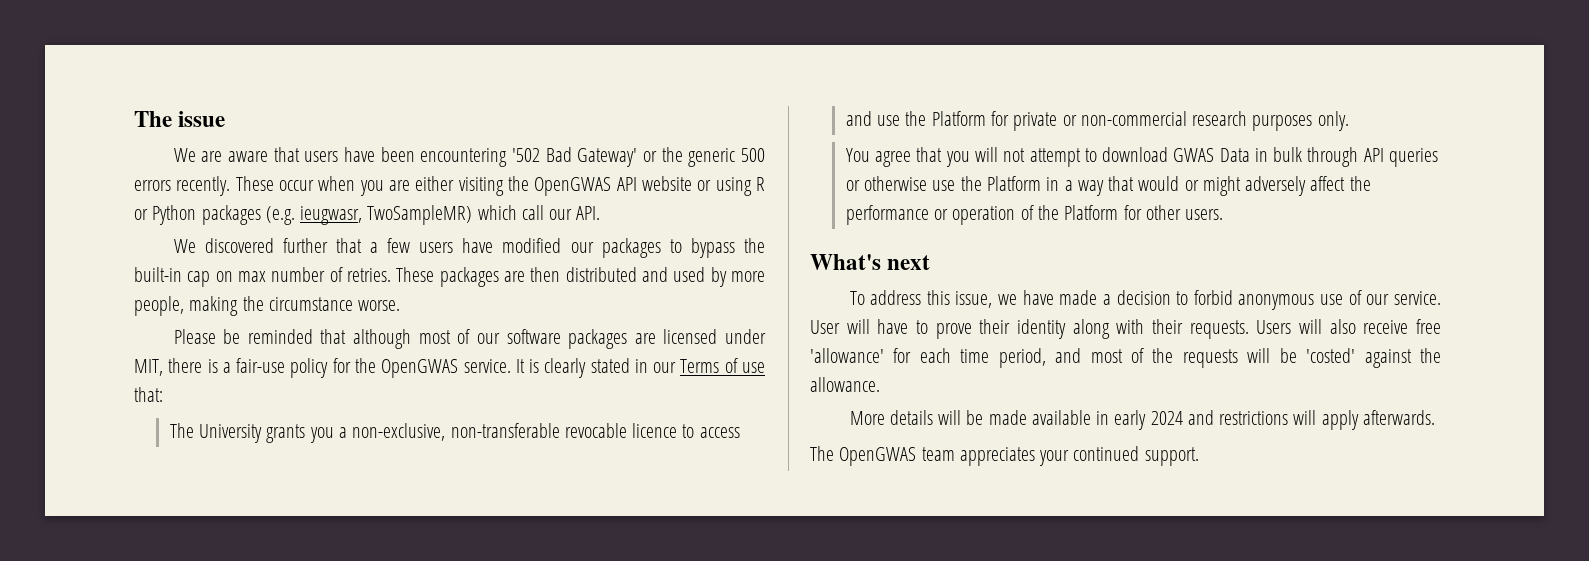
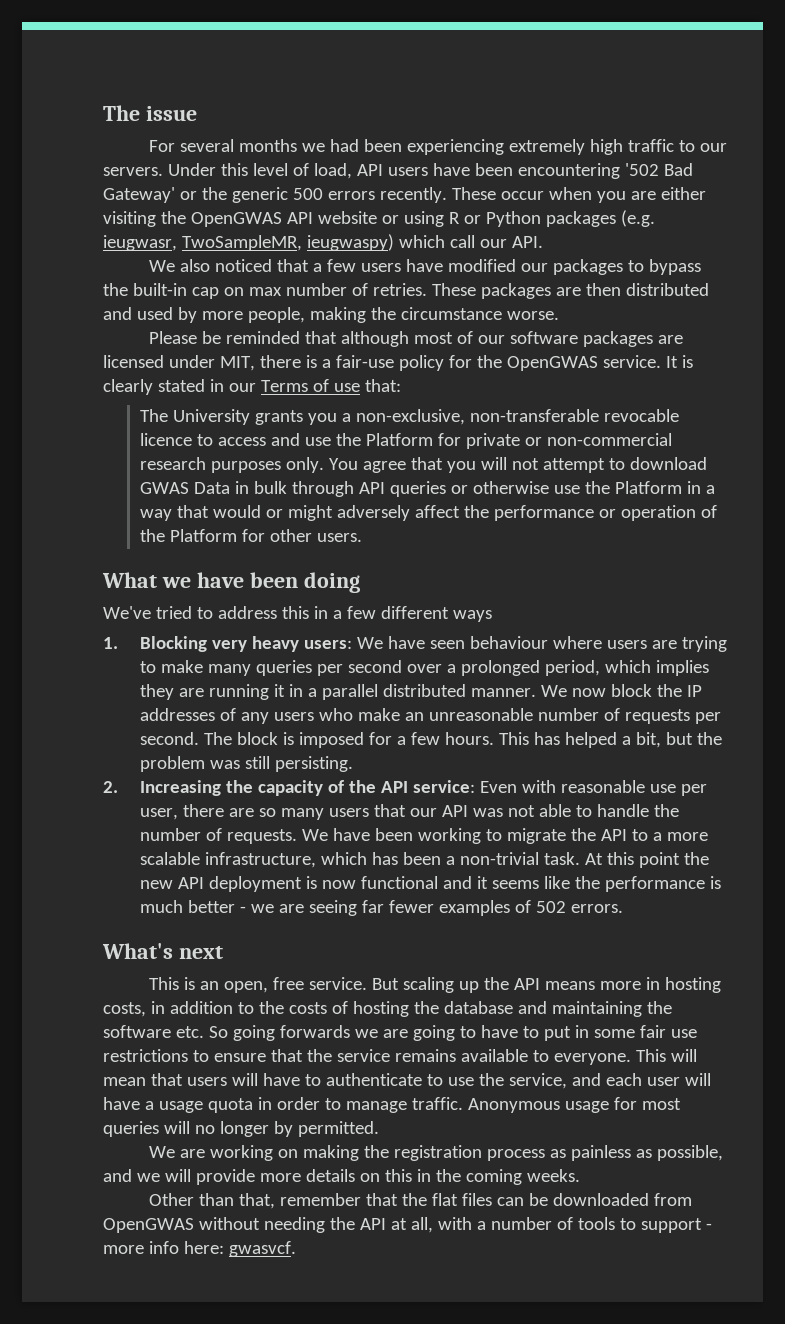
[173,147,300,162] We are aware that -> [148,139,727,155] [103,163,383,179] For several months we had been experiencing extremely high traffic to our servers. Under this level of load, API
[367,205,473,225] TwoSampleMR) -> [181,234,394,251] TwoSampleMR, ieugwaspy)
[204,238,328,253] discovered further -> [179,259,272,272] also noticed
(1349, 121) // -> (324, 465) none
[810,254,931,270] [849,290,1441,310] [810,319,1441,339] [810,348,1441,368] [810,377,880,392] [849,410,1435,430] [810,446,1199,466] What's next // To address this issue, we have made a decision to forbid anonymous use of our service. User will have to prove their identity along with their requests. Users will also receive free 'allowance' for each time period, and most of the requests will be 'costed' against the allowance. // More details will be made available in early 2024 and restrictions will apply afterwards. // The OpenGWAS team appreciates your continued support. -> [102,572,360,593] [103,606,492,622] [103,636,727,652] [139,660,709,676] [139,684,702,700] [139,708,721,724] [139,732,722,748] [139,756,353,772] [103,780,707,796] [139,804,679,820] [139,828,708,844] [139,852,709,868] [139,876,721,892] [139,900,623,916] [102,943,223,959] [148,977,721,993] [103,1001,672,1017] [103,1025,697,1041] [103,1049,697,1065] [103,1073,711,1089] [103,1097,681,1113] [103,1121,379,1137] [148,1145,723,1161] [103,1169,580,1185] [148,1193,692,1209] [103,1217,712,1233] [103,1241,296,1257] What we have been doing // We've tried to address this in a few different ways // 1. Blocking very heavy users: We have seen behaviour where users are trying to make many queries per second over a prolonged period, which implies they are running it in a parallel distributed manner. We now block the IP addresses of any users who make an unreasonable number of requests per second. The block is imposed for a few hours. This has helped a bit, but the problem was still persisting. // 2. Increasing the capacity of the API service: Even with reasonable use per user, there are so many users that our API was not able to handle the number of requests. We have been working to migrate the API to a more scalable infrastructure, which has been a non-trivial task. At this point the new API deployment is now functional and it seems like the performance is much better - we are seeing far fewer examples of 502 errors. // What's next // This is an open, free service. But scaling up the API means more in hosting costs, in addition to the costs of hosting the database and maintaining the software etc. So going forwards we are going to have to put in some fair use restrictions to ensure that the service remains available to everyone. This will mean that users will have to authenticate to use the service, and each user will have a usage quota in order to manage traffic. Anonymous usage for most queries will no longer by permitted. // We are working on making the registration process as painless as possible, and we will provide more details on this in the coming weeks. // Other than that, remember that the flat files can be downloaded from OpenGWAS without needing the API at all, with a number of tools to support - more info here: gwasvcf.

